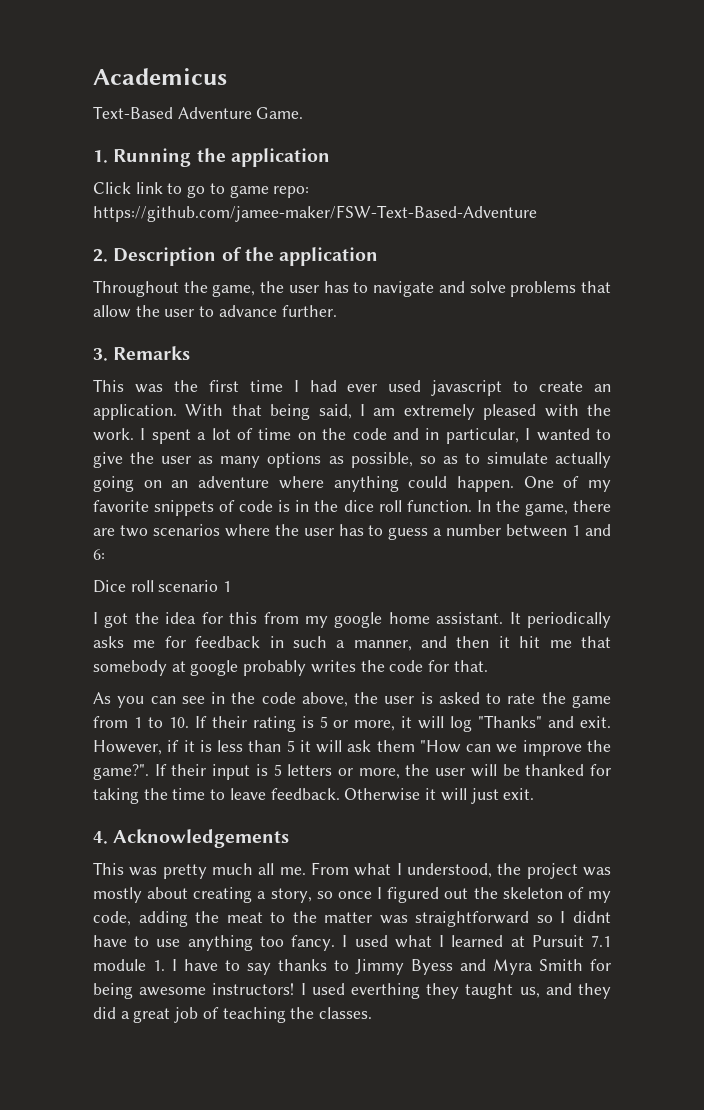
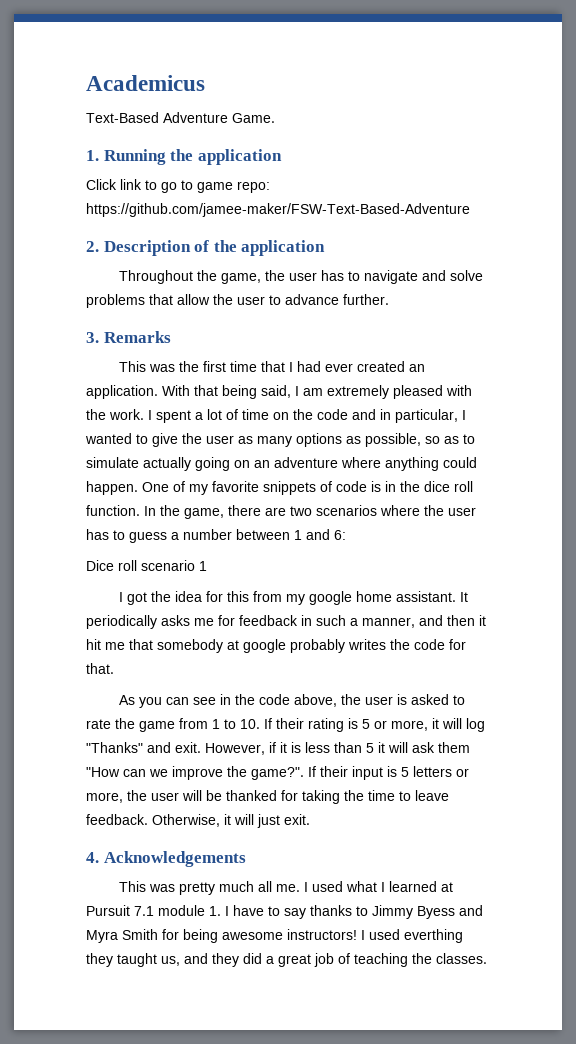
(283, 386) none -> [260,361,285,372] that
[388,380,584,396] used javascript to create -> [356,361,405,372] created
[344,788,421,801] Otherwise -> [152,814,220,827] Otherwise,
[311,862,611,879] [93,887,611,903] [93,911,611,927] [93,935,336,951] From what I understood, the project was mostly about creating a story, so once I figured out the skeleton of my code, adding the meat to the matter was straightforward so I didnt have to use anything too fancy. -> (300, 888) none

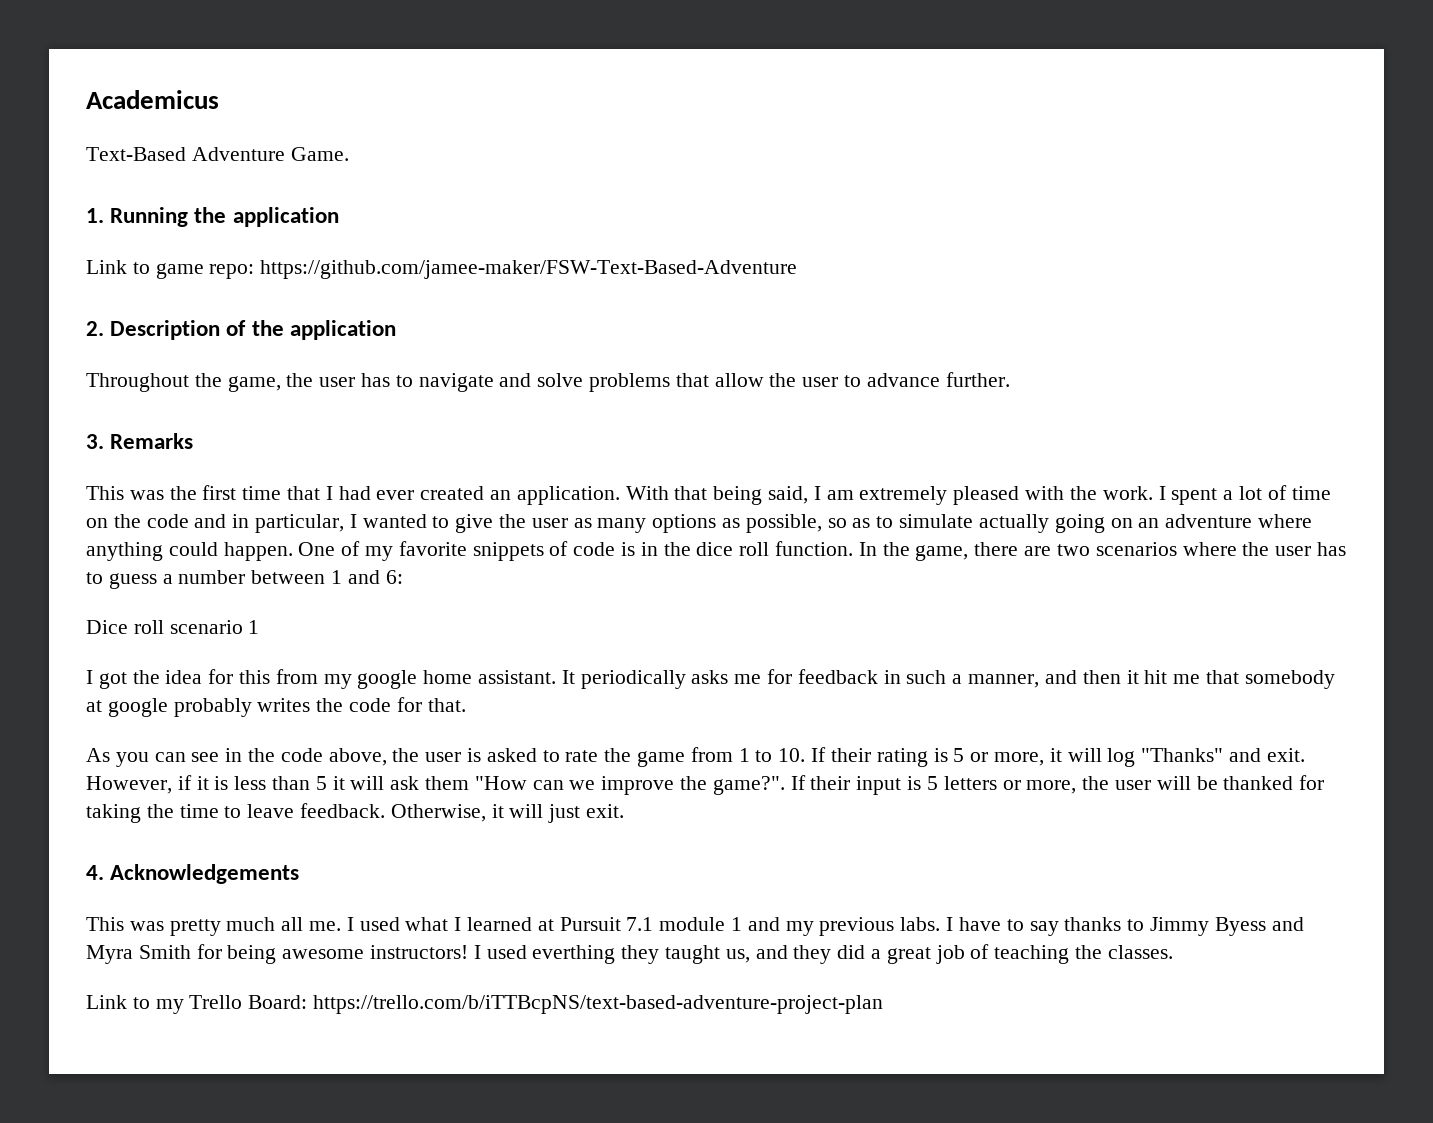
[86,179,177,193] Click link to go -> [86,260,127,274] Link
[209,906,221,916] 1. -> [731,917,941,936] 1 and my previous labs.
(487, 958) none -> [86,995,884,1014] // Link to my Trello Board: https://trello.com/b/iTTBcpNS/text-based-adventure-project-plan

